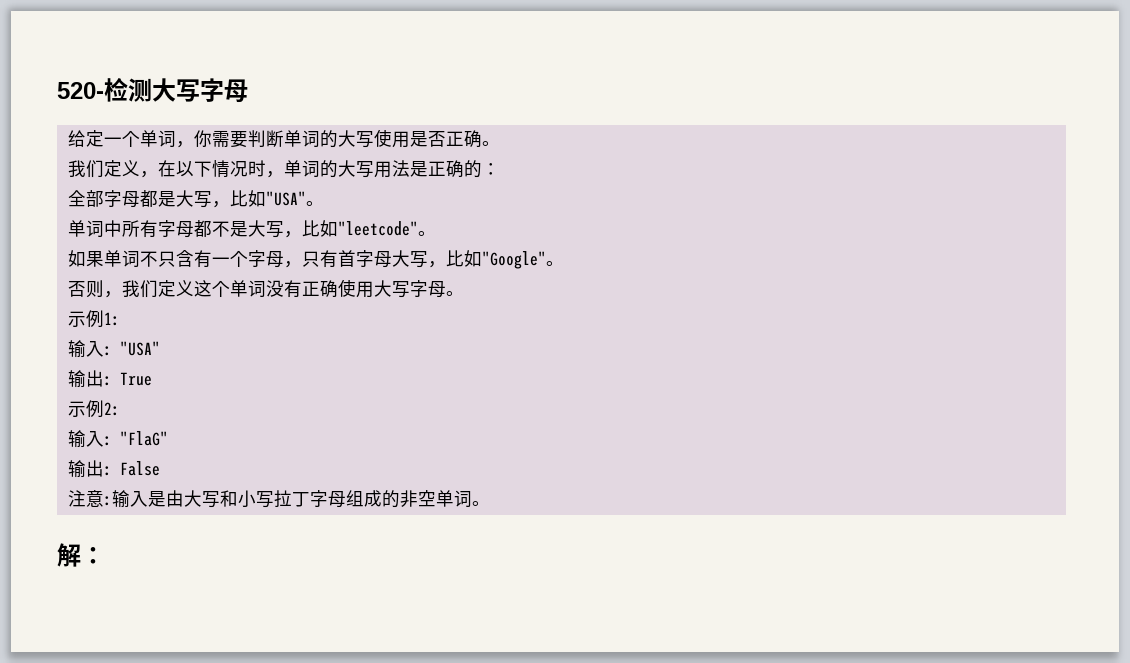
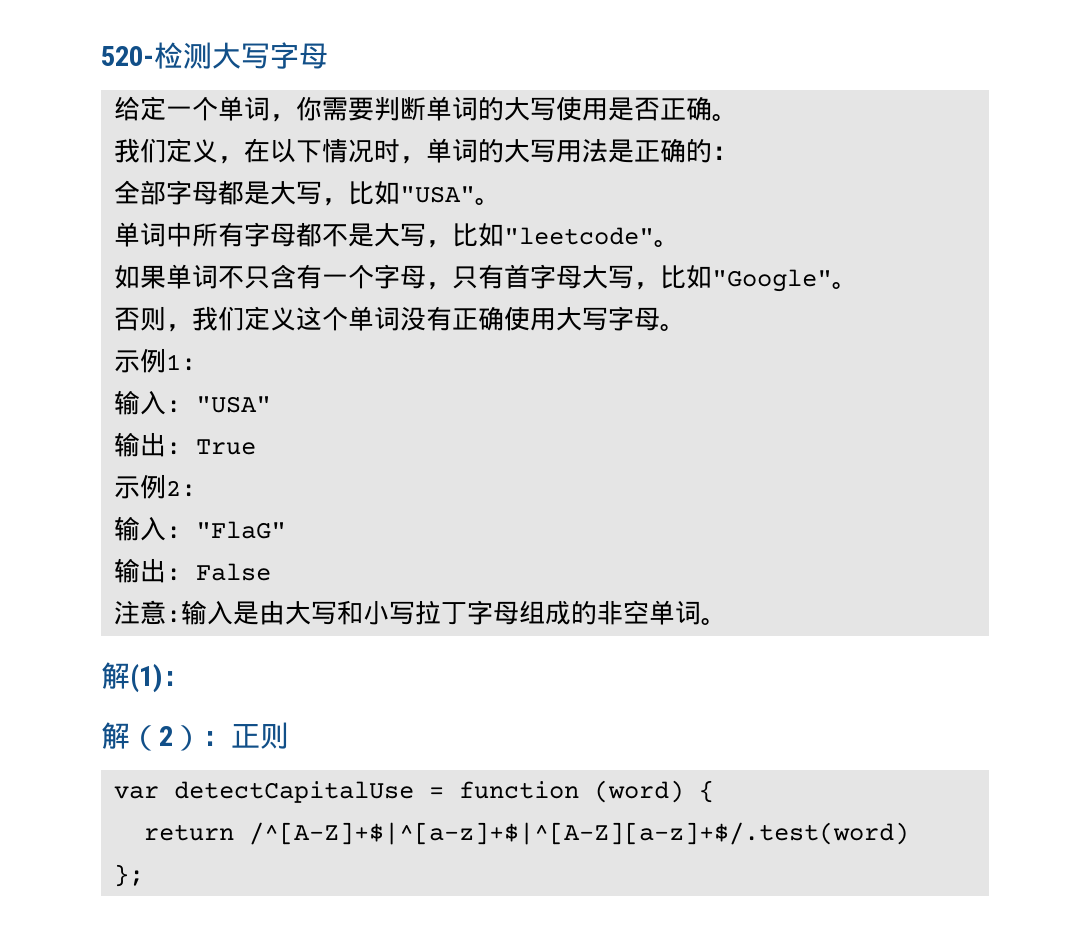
[81,547,105,564] ： -> [130,664,191,693] [101,722,289,751] [113,780,714,803] [143,822,909,845] [113,864,144,887] (1)： // 解（2）：正则 // var detectCapitalUse = function (word) { // return /^[A-Z]+$|^[a-z]+$|^[A-Z][a-z]+$/.test(word) // };

